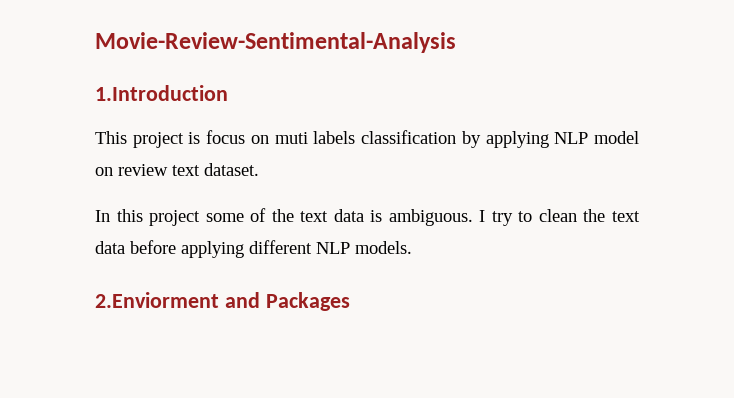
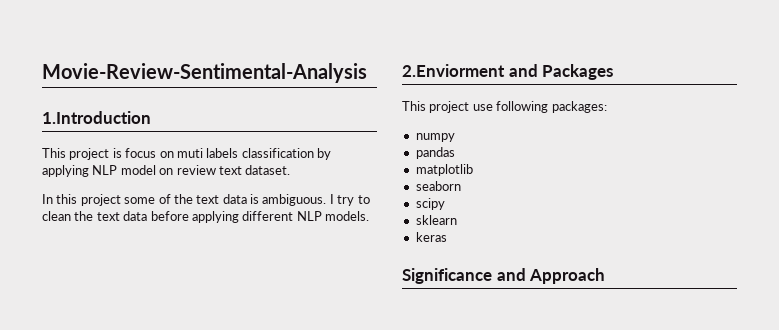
(350, 301) none -> [402,101,607,113] [415,133,455,142] [415,147,455,159] [415,164,473,176] [415,181,461,191] [415,198,445,210] [415,215,457,225] [415,232,447,242] [402,268,606,284] // This project use following packages: // numpy // pandas // matplotlib // seaborn // scipy // sklearn // keras // Significance and Approach

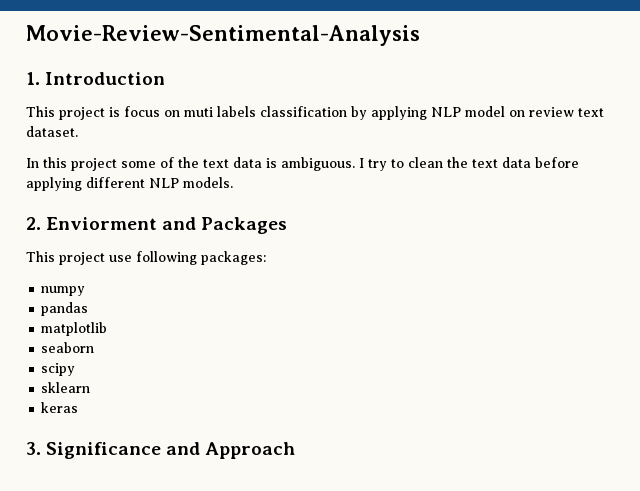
[42,111,151,124] 1.Introduction -> [26,72,166,85] 1. Introduction
[402,64,505,77] 2.Enviorment -> [26,217,158,230] 2. Enviorment
(447, 237) none -> [26,442,41,455] 3.

